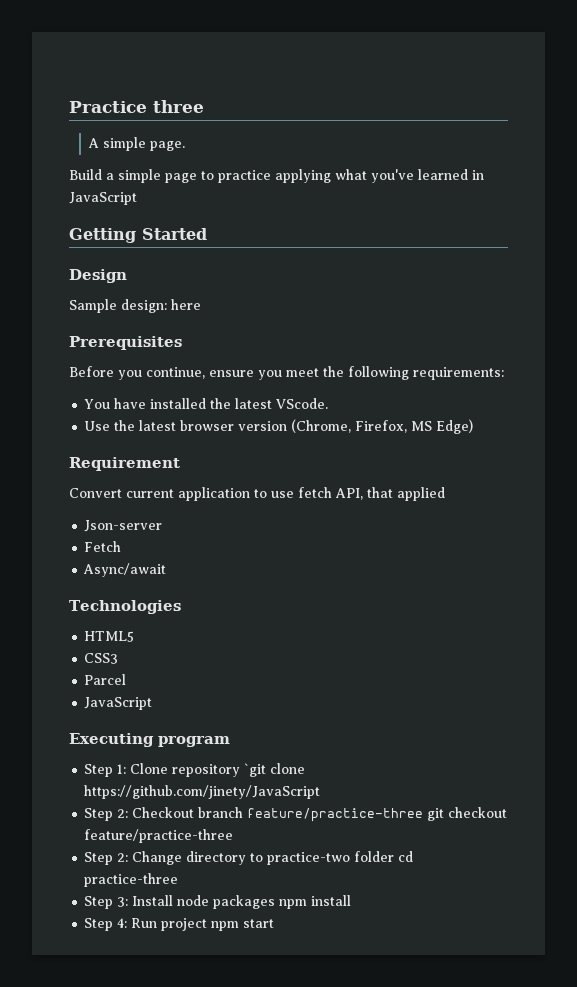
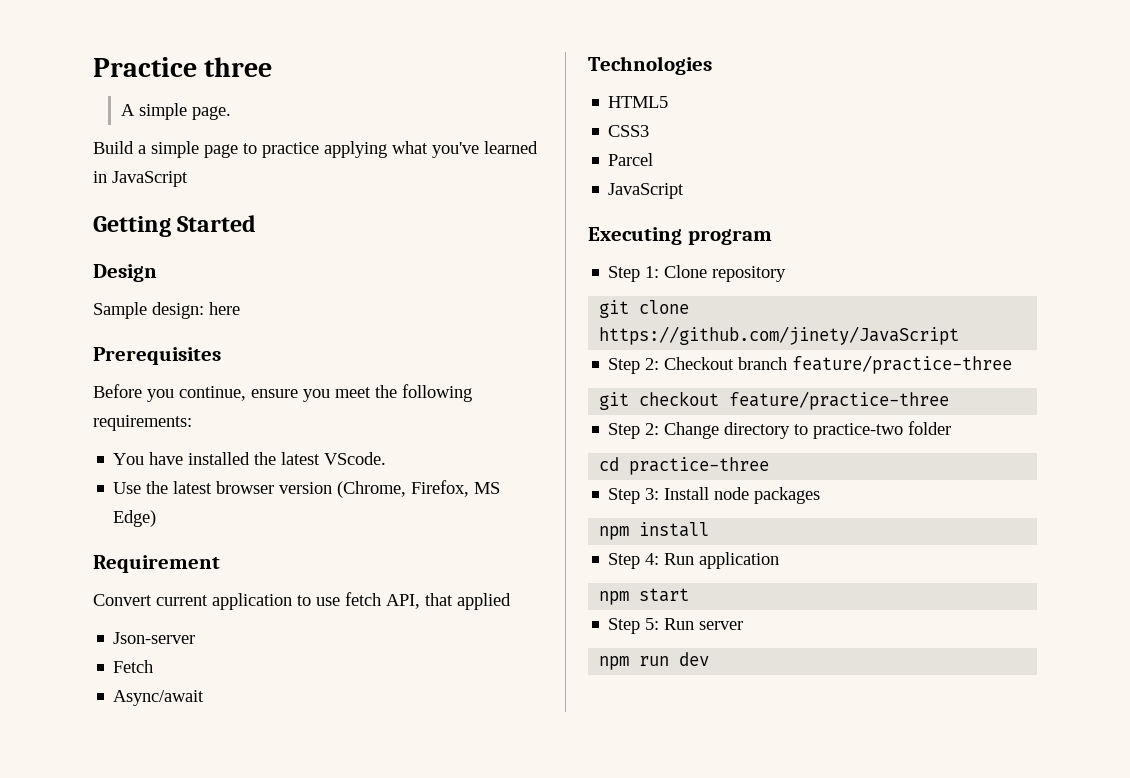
[244,763,267,777] `git -> [599,300,630,318] // git
(424, 815) none -> (1013, 364) //
(395, 856) none -> (952, 428) //
(276, 902) none -> (821, 495) //
[161,918,208,931] project -> [699,552,780,569] application //
(275, 923) none -> [608,618,744,634] [599,652,710,670] // Step 5: Run server // npm run dev

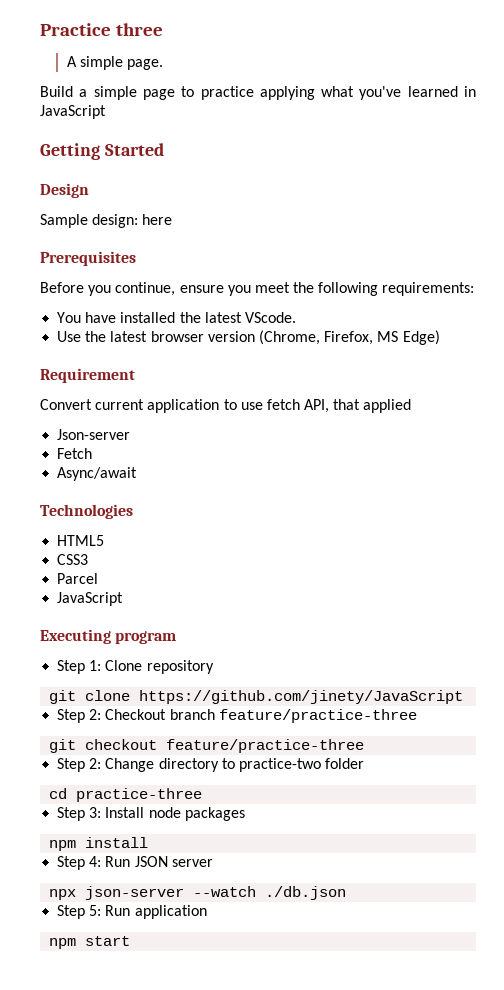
[699,552,780,569] [599,588,690,605] [608,618,744,634] [599,652,710,670] application // npm start // Step 5: Run server // npm run dev -> [134,856,213,867] [49,886,347,900] [57,905,207,919] [49,936,131,949] JSON server // npx json-server --watch ./db.json // Step 5: Run application // npm start

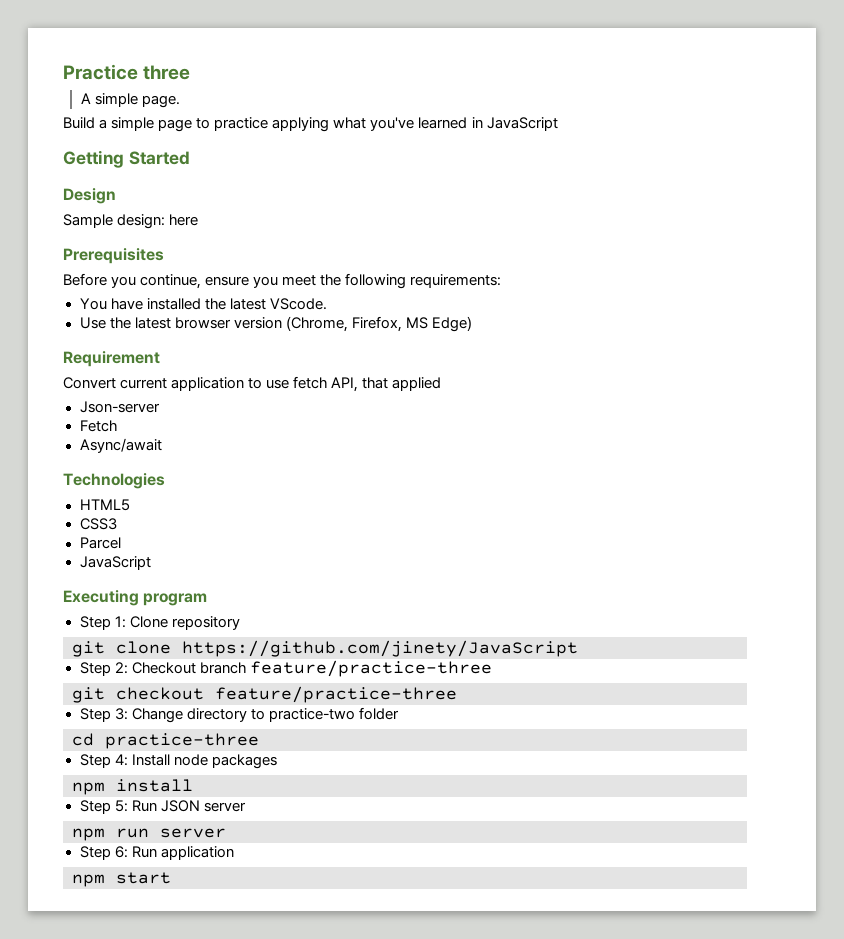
[89,758,102,769] 2: -> [114,708,128,720] 3:
[89,807,102,818] 3: -> [114,754,128,766] 4:
[89,856,102,867] 4: -> [114,800,128,812] 5:
[49,886,347,900] [57,905,102,919] npx json-server --watch ./db.json // Step 5: -> [72,828,226,841] [79,846,128,860] npm run server // Step 6:

